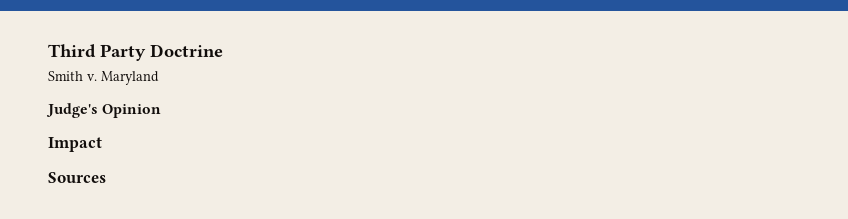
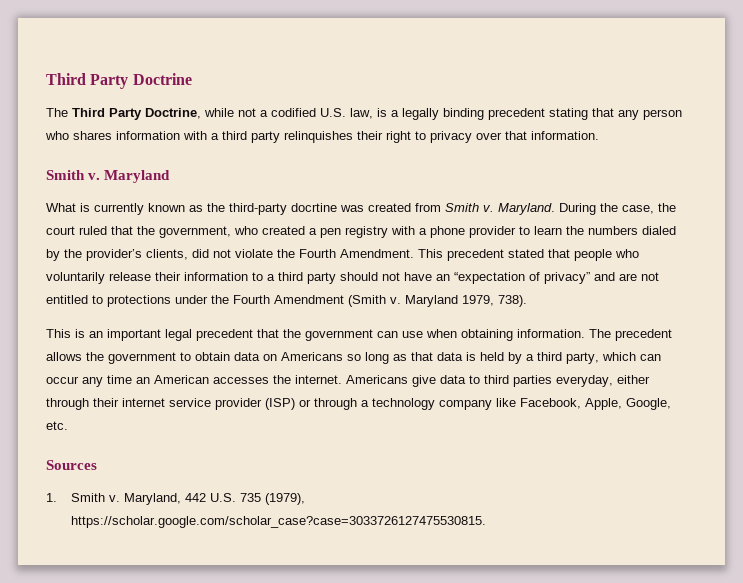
[48,71,159,85] [46,103,162,118] [48,137,102,152] [48,172,106,183] Smith v. Maryland // Judge's Opinion // Impact // Sources -> [46,108,682,120] [45,131,599,143] [46,170,171,183] [46,203,676,215] [46,226,676,238] [46,249,639,261] [46,272,659,284] [46,295,527,307] [46,329,672,341] [46,352,661,364] [46,375,650,387] [46,398,671,410] [46,421,68,430] [46,460,97,470] [46,493,305,505] [70,516,486,528] The Third Party Doctrine, while not a codified U.S. law, is a legally binding precedent stating that any person who shares information with a third party relinquishes their right to privacy over that information. // Smith v. Maryland // What is currently known as the third-party docrtine was created from Smith v. Maryland. During the case, the court ruled that the government, who created a pen registry with a phone provider to learn the numbers dialed by the provider’s clients, did not violate the Fourth Amendment. This precedent stated that people who voluntarily release their information to a third party should not have an “expectation of privacy” and are not entitled to protections under the Fourth Amendment (Smith v. Maryland 1979, 738). // This is an important legal precedent that the government can use when obtaining information. The precedent allows the government to obtain data on Americans so long as that data is held by a third party, which can occur any time an American accesses the internet. Americans give data to third parties everyday, either through their internet service provider (ISP) or through a technology company like Facebook, Apple, Google, etc. // Sources // 1. Smith v. Maryland, 442 U.S. 735 (1979), https://scholar.google.com/scholar_case?case=3033726127475530815.

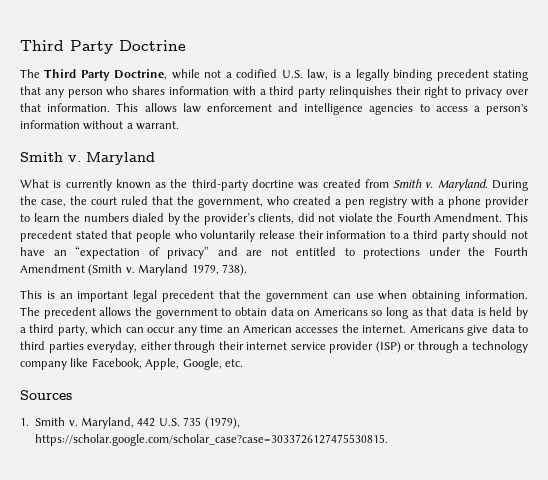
(599, 135) none -> [116,103,529,115] [20,120,180,130] This allows law enforcement and intelligence agencies to access a person's information without a warrant.

